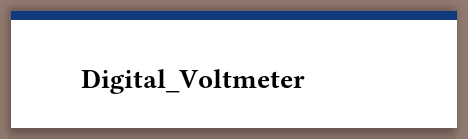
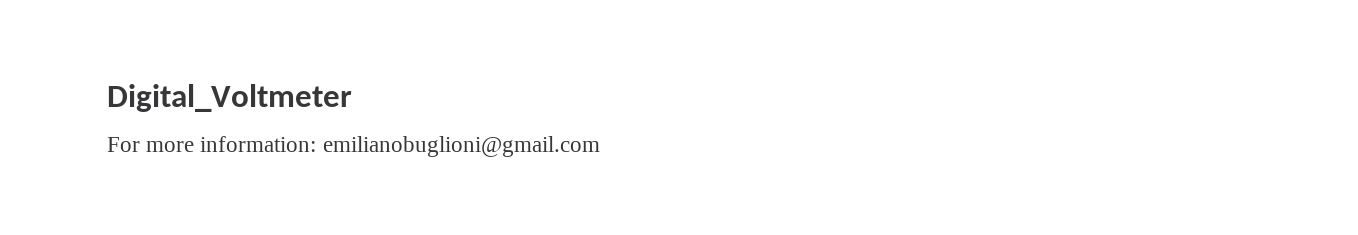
(305, 81) none -> [107,136,600,157] // For more information: emilianobuglioni@gmail.com

